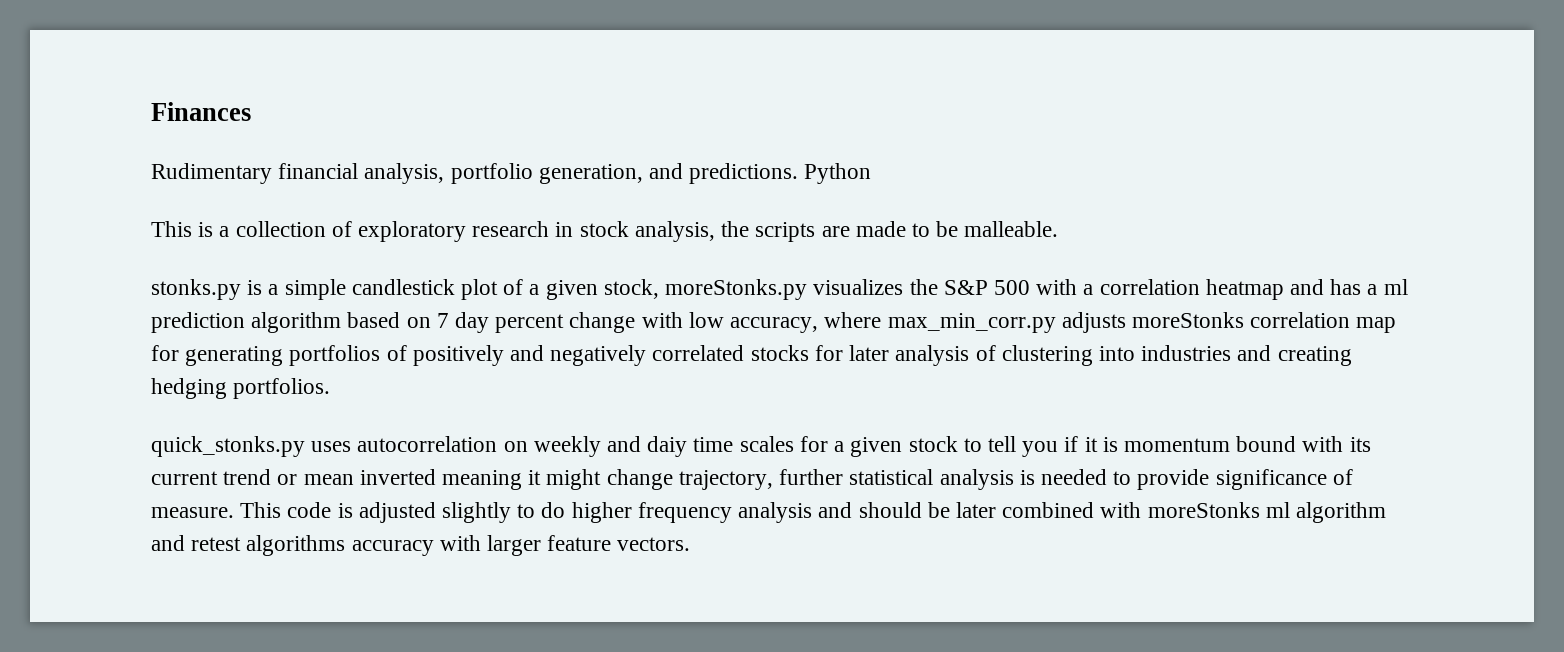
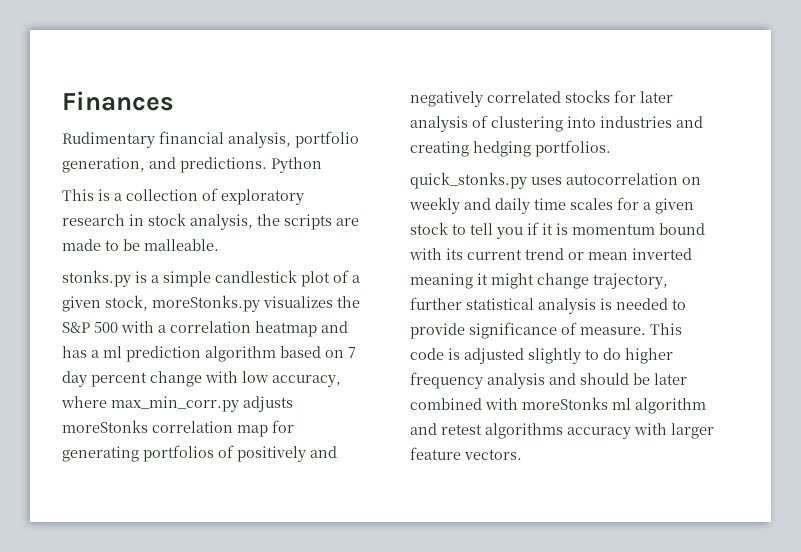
[647,436,688,457] daiy -> [495,198,530,214] daily

